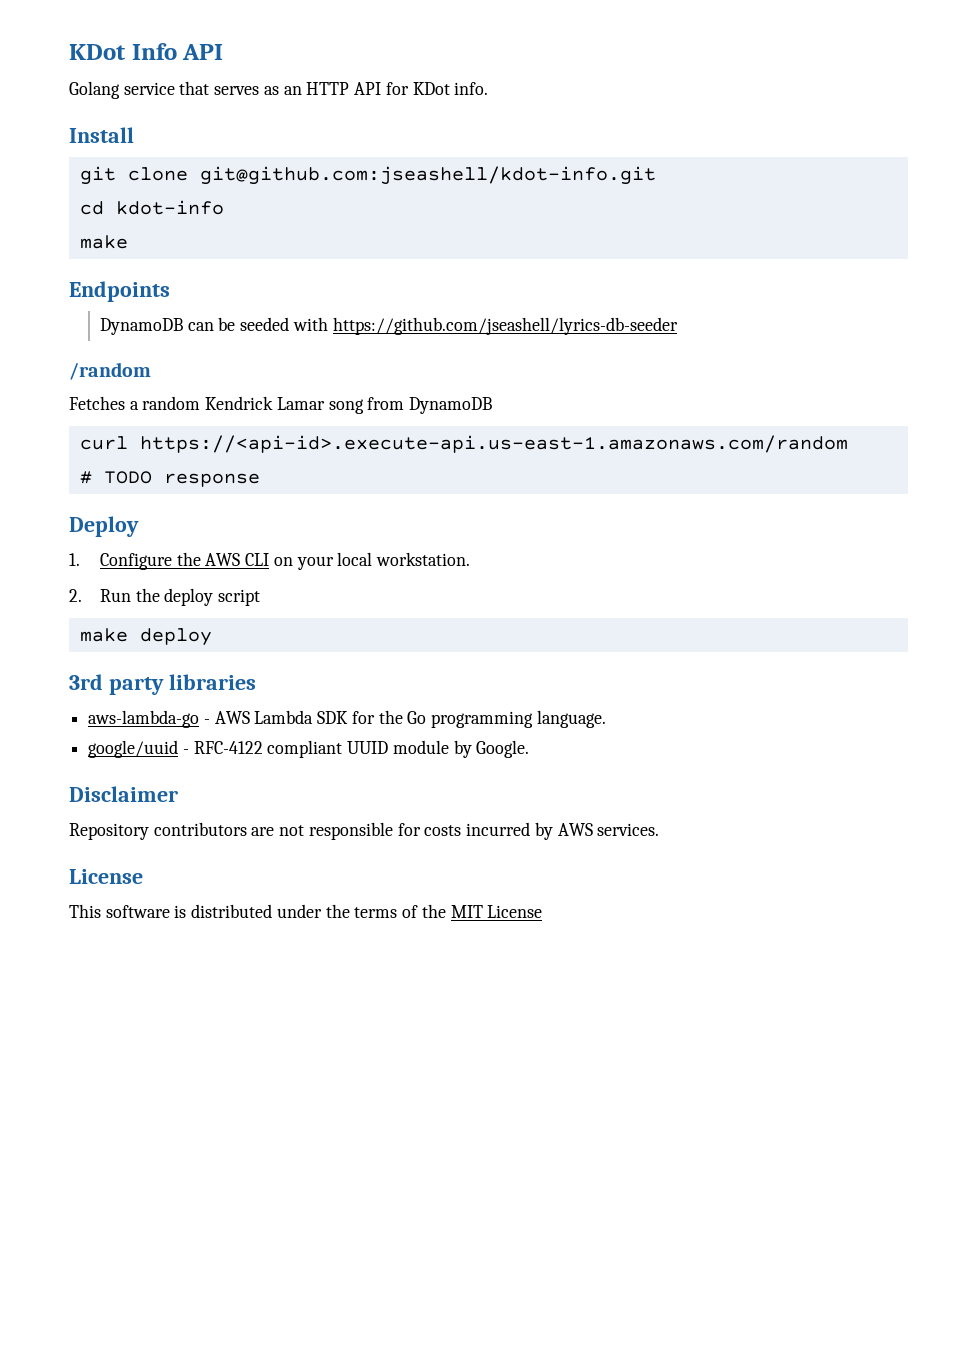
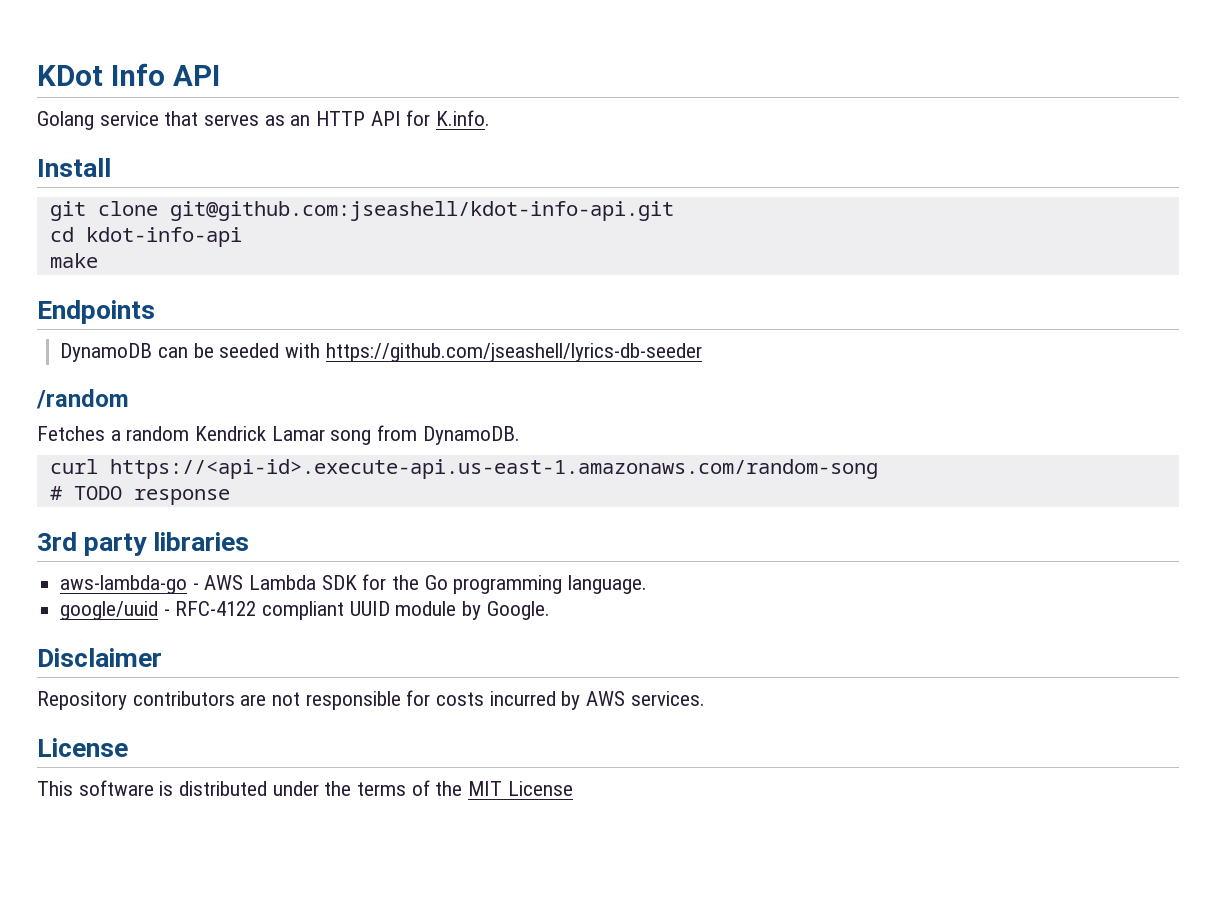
[412,82,489,95] KDot info. -> [436,110,491,126] K.info.
[199,166,656,185] git@github.com:jseashell/kdot-info.git -> [169,201,674,221] git@github.com:jseashell/kdot-info-api.git
[115,200,224,215] kdot-info -> [85,227,242,247] kdot-info-api
[409,397,493,414] DynamoDB -> [422,426,520,445] DynamoDB.
[139,435,848,453] https://<api-id>.execute-api.us-east-1.amazonaws.com/random -> [109,459,878,479] https://<api-id>.execute-api.us-east-1.amazonaws.com/random-song
[69,516,139,537] [69,552,470,570] [69,588,261,606] [79,628,212,646] // Deploy // 1. Configure the AWS CLI on your local workstation. // 2. Run the deploy script // make deploy -> (230, 497) none

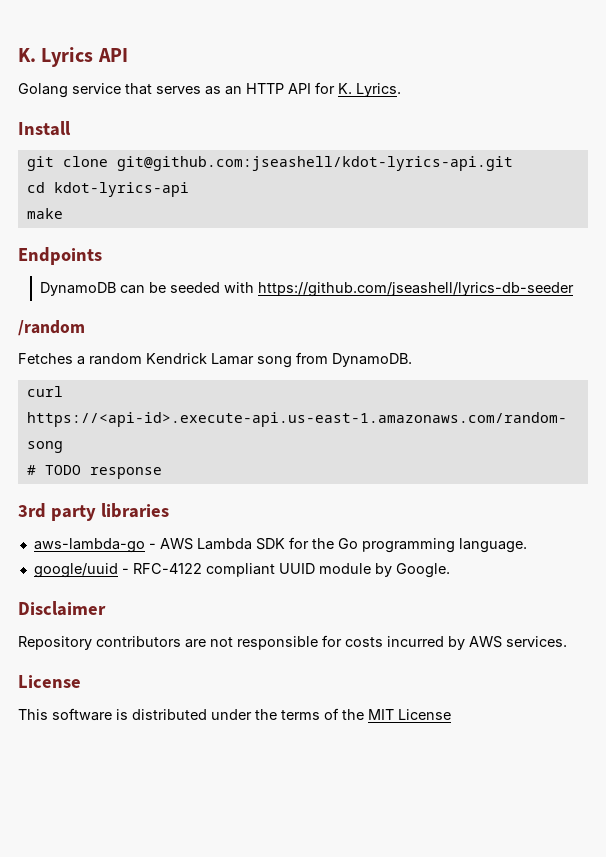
[37,63,165,86] KDot Info -> [18,47,94,67] K. Lyrics
[436,110,491,126] K.info. -> [338,83,401,97] K. Lyrics.
[169,201,674,221] git@github.com:jseashell/kdot-info-api.git -> [116,156,513,171] git@github.com:jseashell/kdot-lyrics-api.git
[85,227,242,247] kdot-info-api -> [53,182,189,197] kdot-lyrics-api

